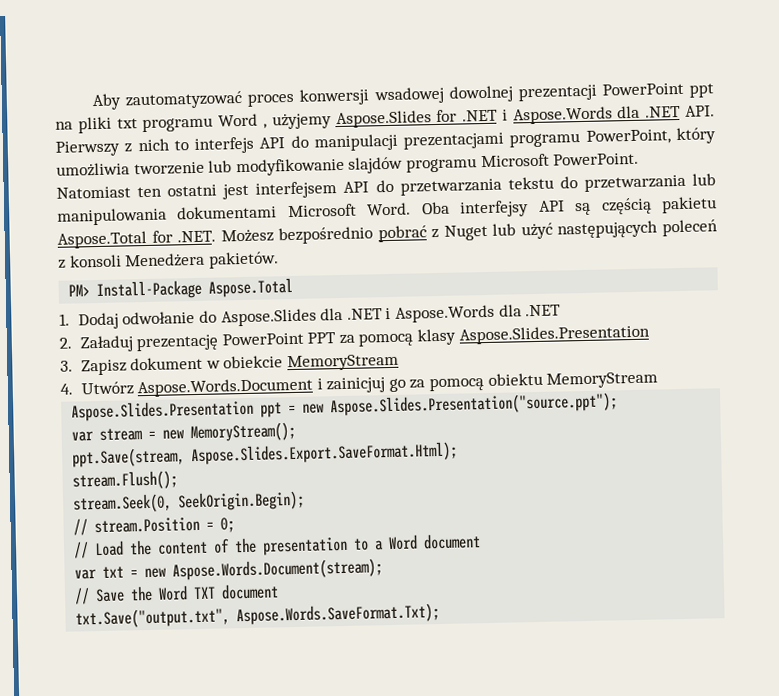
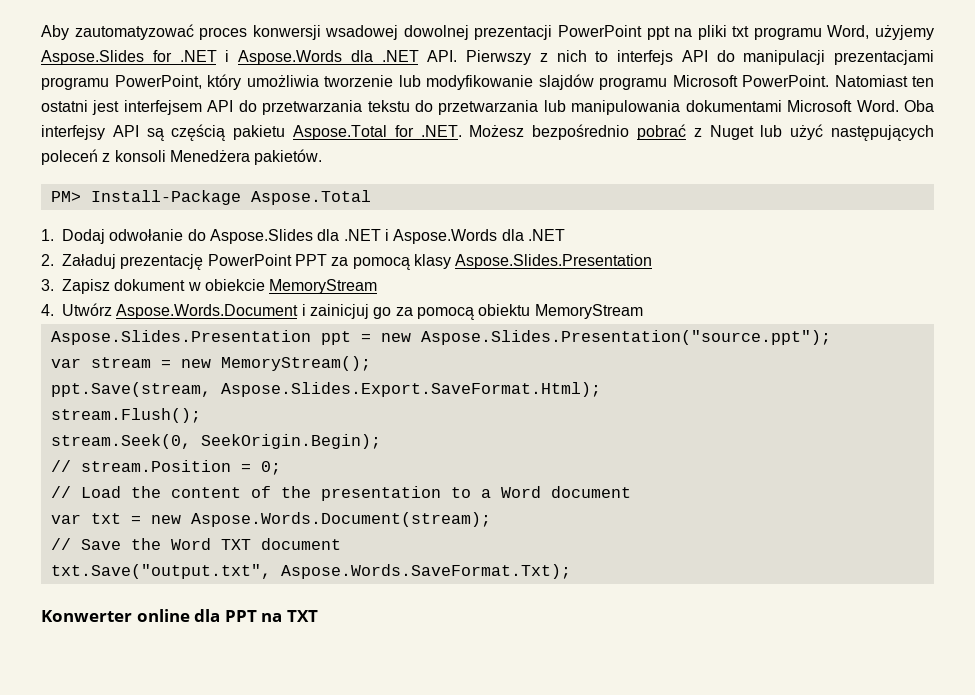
[218,113,267,129] Word , -> [827,25,870,39] Word,
(441, 614) none -> [41,609,318,622] // Konwerter online dla PPT na TXT

